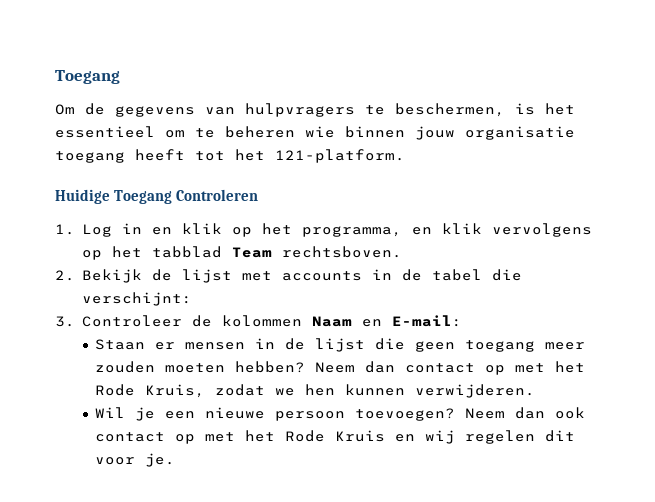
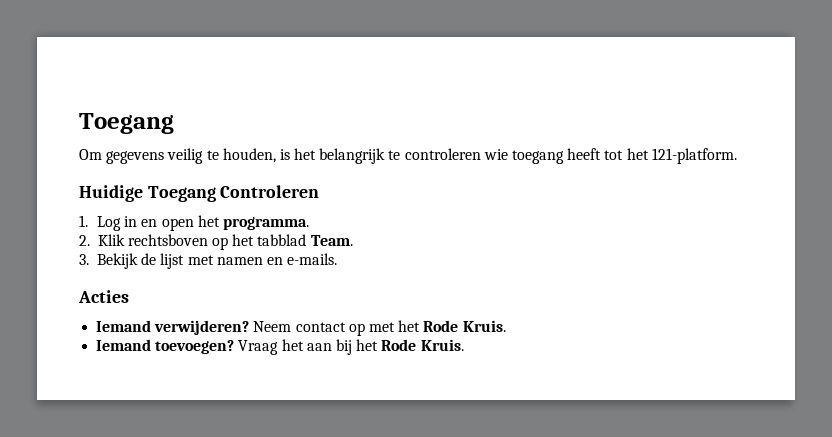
[85,103,575,117] [55,126,575,140] de gegevens van hulpvragers te beschermen, is het essentieel om te beheren wie binnen jouw organisatie -> [106,148,508,164] gegevens veilig te houden, is het belangrijk te controleren wie
[181,223,592,237] [81,246,402,260] [55,269,522,283] [81,292,192,306] [55,315,462,327] [94,338,585,352] [94,361,585,375] [94,384,535,398] [94,407,585,421] [94,430,575,444] [94,453,175,467] klik op het programma, en klik vervolgens op het tabblad Team rechtsboven. // 2. Bekijk de lijst met accounts in de tabel die verschijnt: // 3. Controleer de kolommen Naam en E-mail: // Staan er mensen in de lijst die geen toegang meer zouden moeten hebben? Neem dan contact op met het Rode Kruis, zodat we hen kunnen verwijderen. // Wil je een nieuwe persoon toevoegen? Neem dan ook contact op met het Rode Kruis en wij regelen dit voor je. -> [161,215,309,231] [79,234,353,250] [79,253,338,269] [78,290,129,303] [96,320,506,336] [96,339,464,355] open het programma. // 2. Klik rechtsboven op het tabblad Team. // 3. Bekijk de lijst met namen en e-mails. // Acties // Iemand verwijderen? Neem contact op met het Rode Kruis. // Iemand toevoegen? Vraag het aan bij het Rode Kruis.

